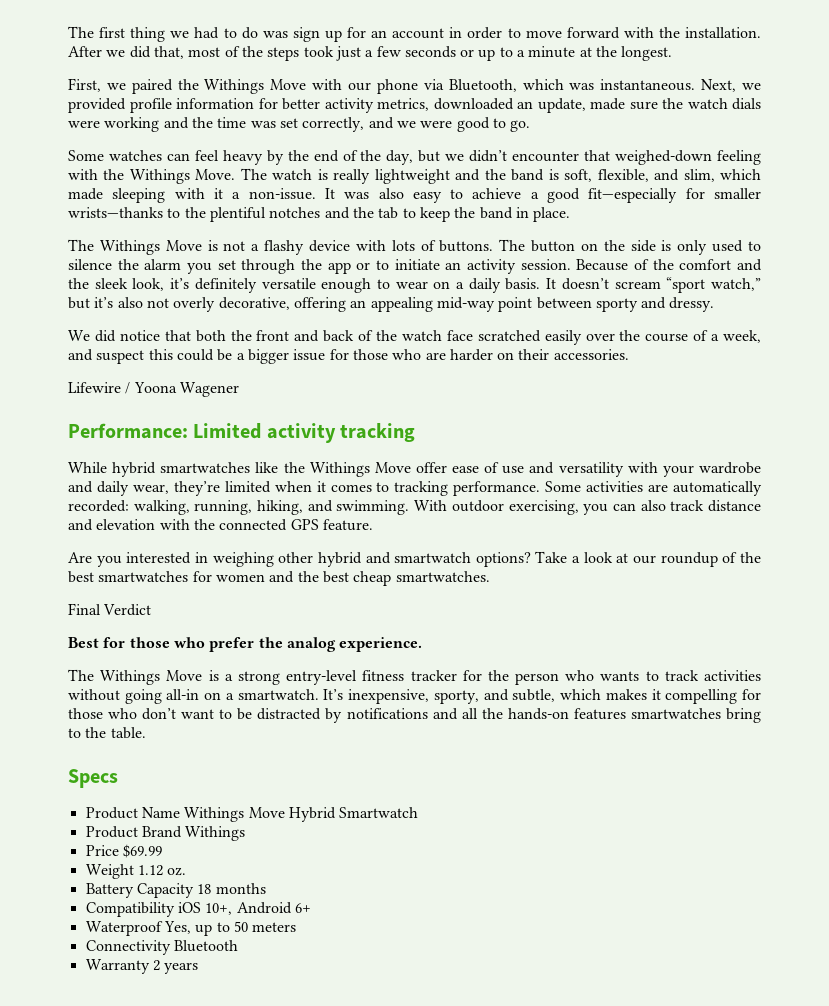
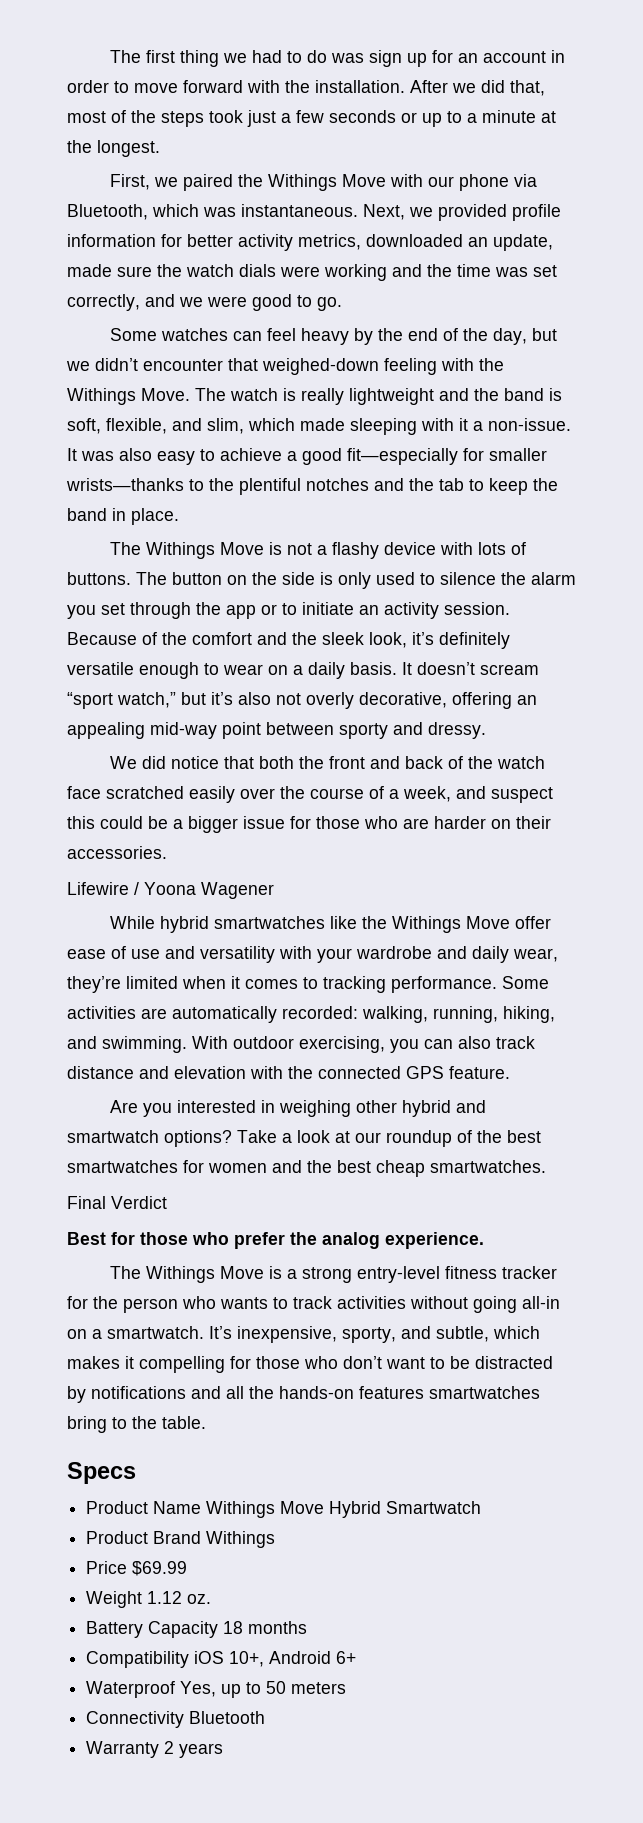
[68,423,416,443] // Performance: Limited activity tracking -> (274, 890) none

